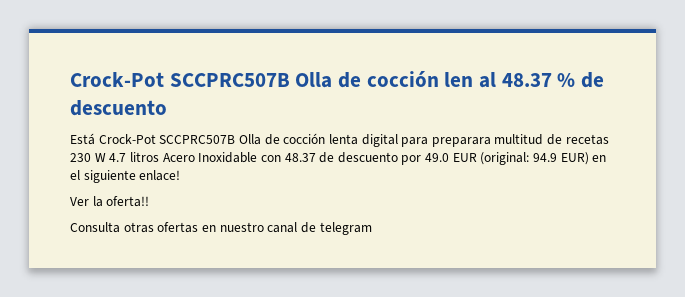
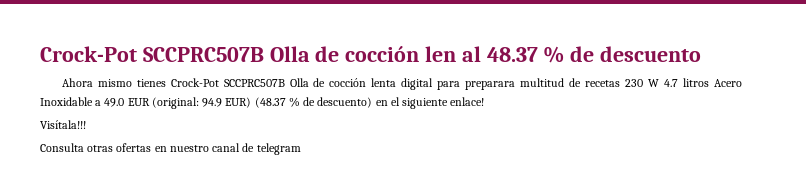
[70,133,95,145] Está -> [61,78,166,87] Ahora mismo tienes
[260,152,422,165] con 48.37 de descuento por -> [95,100,102,106] a
(589, 158) none -> [254,97,373,108] (48.37 % de descuento)
[70,196,150,207] Ver la oferta!! -> [40,120,86,129] Visítala!!!

